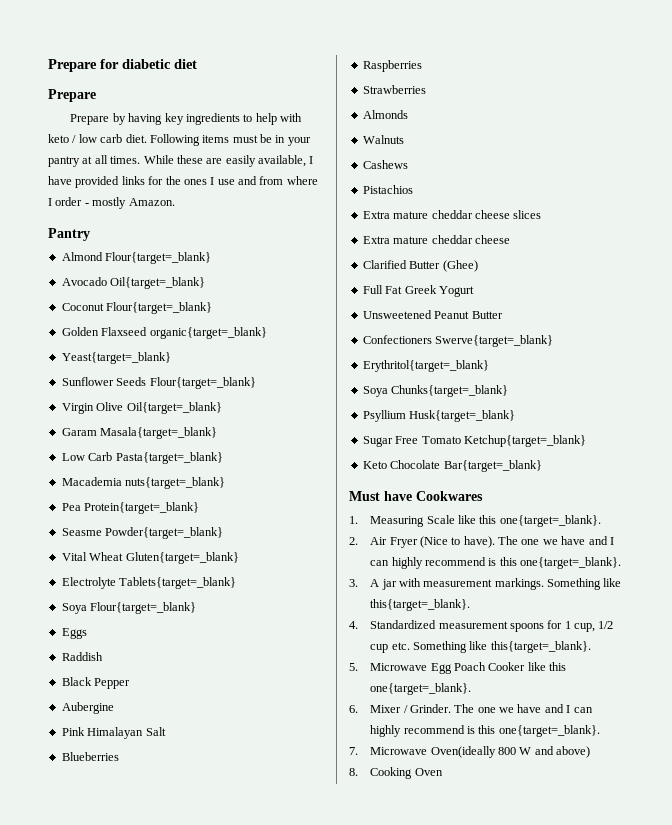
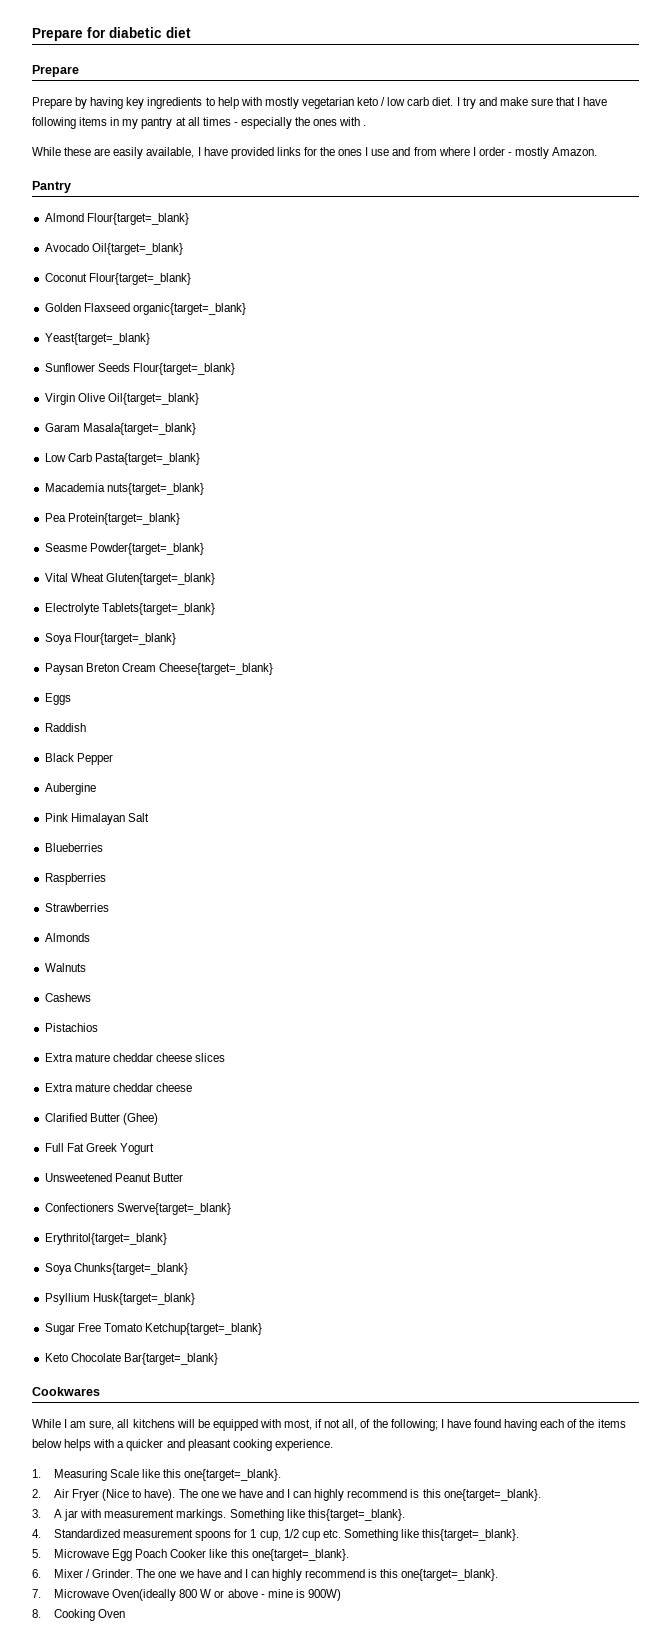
(303, 117) none -> [264,97,354,109] mostly vegetarian
[149,134,311,146] [48,155,141,167] Following items must be in your pantry at all times. -> [456,97,608,109] [32,117,367,129] I try and make sure that I have following items in my pantry at all times - especially the ones with . //
(197, 608) none -> [44,663,273,675] // Paysan Breton Cream Cheese{target=_blank}
[349,491,483,501] Must have Cookwares -> [32,1387,100,1396] [32,1419,626,1431] [32,1439,333,1451] Cookwares // While I am sure, all kitchens will be equipped with most, if not all, of the following; I have found having each of the items below helps with a quicker and pleasant cooking experience.
[534,746,591,758] and above) -> [214,1589,341,1601] or above - mine is 900W)

